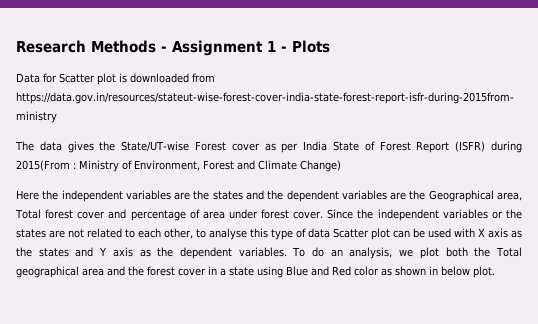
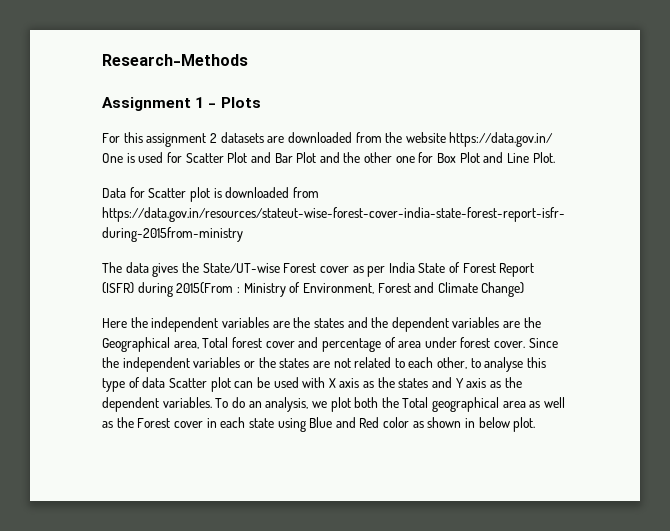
[16,40,167,53] Research Methods - -> [102,54,248,66] Research-Methods //
(330, 46) none -> [102,132,554,147] [102,152,555,163] // For this assignment 2 datasets are downloaded from the website https://data.gov.in/ One is used for Scatter Plot and Bar Plot and the other one for Box Plot and Line Plot.
[107,266,175,276] and the forest -> [529,397,565,408] [102,417,171,428] as well as the Forest
[220,268,226,276] a -> [220,417,246,428] each

